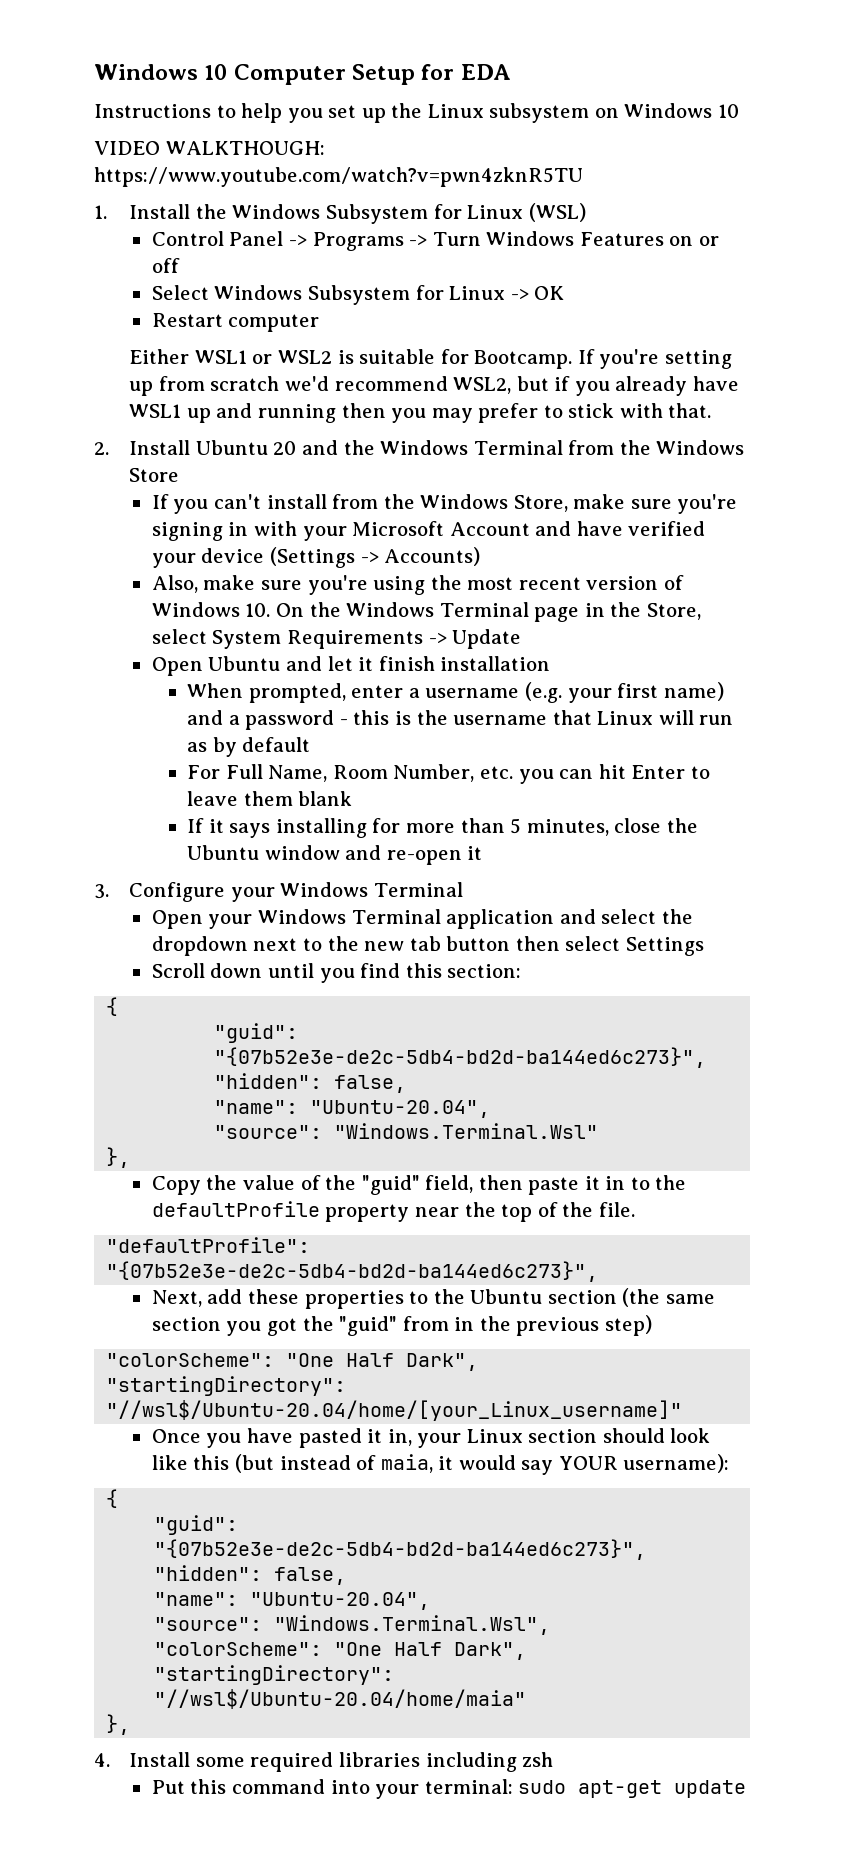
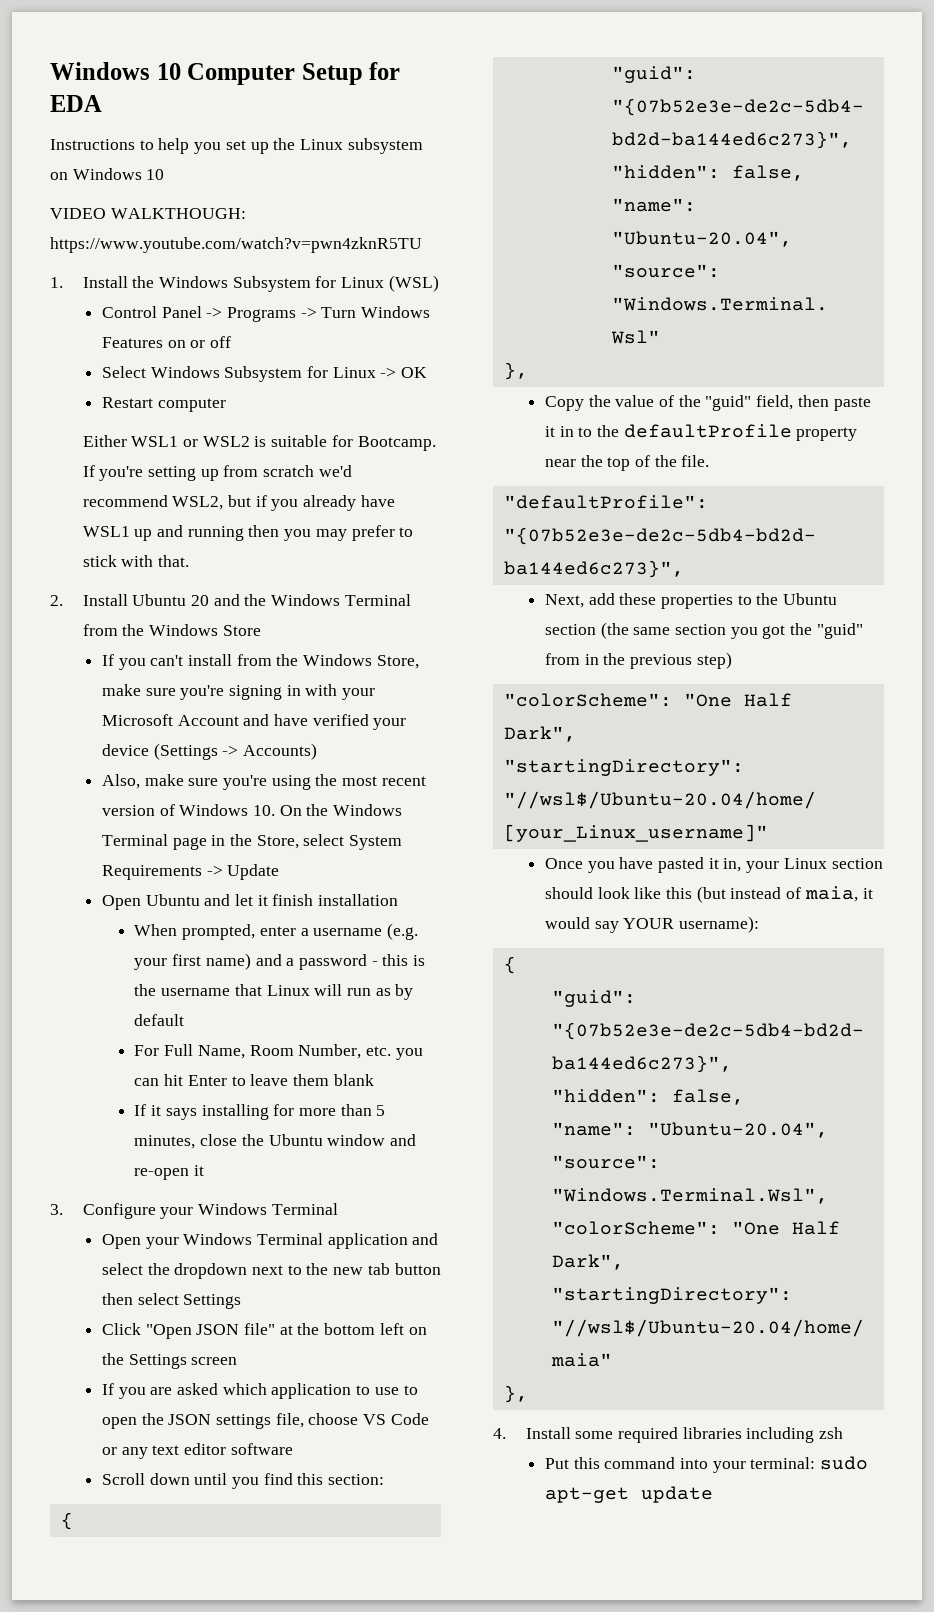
(704, 946) none -> [101,1323,427,1339] [101,1353,238,1369] [101,1383,418,1399] [101,1413,429,1429] [101,1443,293,1459] // Click "Open JSON file" at the bottom left on the Settings screen // If you are asked which application to use to open the JSON settings file, choose VS Code or any text editor software

